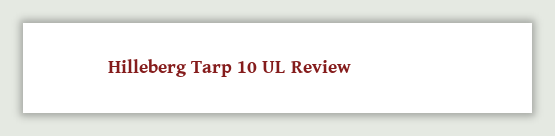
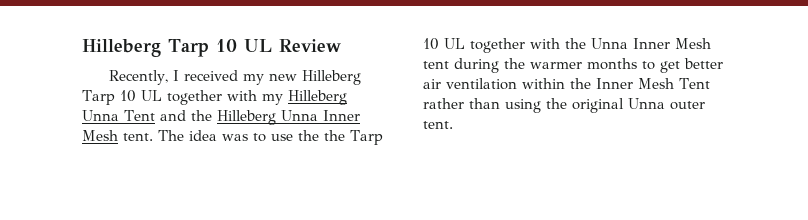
(351, 66) none -> [108,70,361,85] [82,90,347,105] [82,110,360,125] [82,130,383,145] [423,38,711,53] [423,58,723,73] [423,78,710,90] [423,98,705,113] [423,121,453,129] // Recently, I received my new Hilleberg Tarp 10 UL together with my Hilleberg Unna Tent and the Hilleberg Unna Inner Mesh tent. The idea was to use the the Tarp 10 UL together with the Unna Inner Mesh tent during the warmer months to get better air ventilation within the Inner Mesh Tent rather than using the original Unna outer tent.

